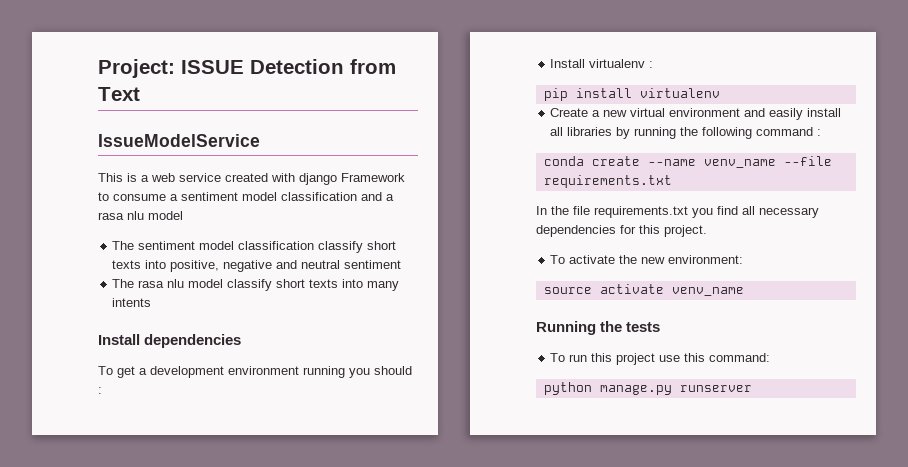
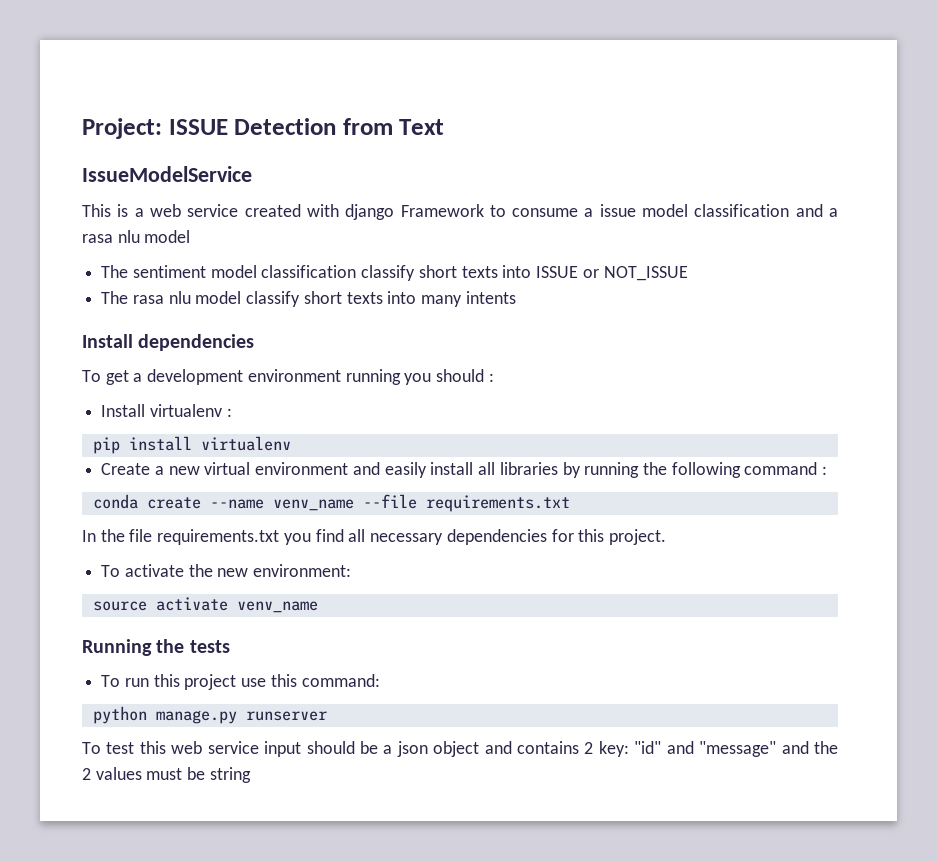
[181,192,238,201] sentiment -> [599,204,636,217] issue
[170,260,402,272] positive, negative and neutral sentiment -> [536,266,688,281] ISSUE or NOT_ISSUE
(752, 388) none -> [82,741,839,757] [82,767,251,783] // To test this web service input should be a json object and contains 2 key: "id" and "message" and the 2 values must be string

